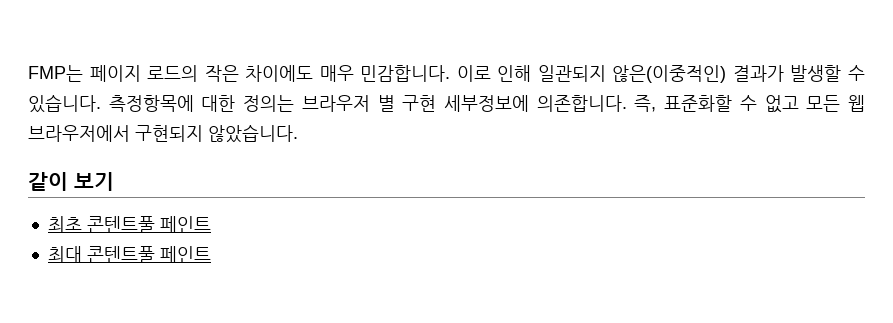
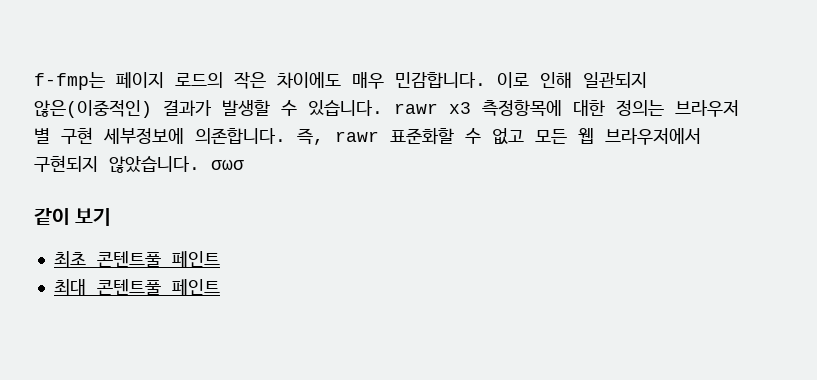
[28,65,83,82] FMP는 -> [34,72,105,90] f-fmp는
(101, 103) none -> [394,102,471,114] rawr x3
(657, 103) none -> [335,131,379,142] rawr
(298, 133) none -> [211,159,244,170] σωσ

